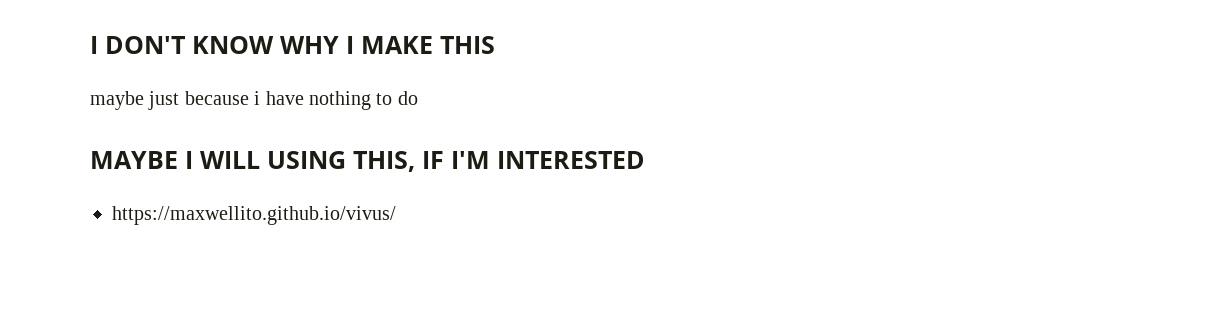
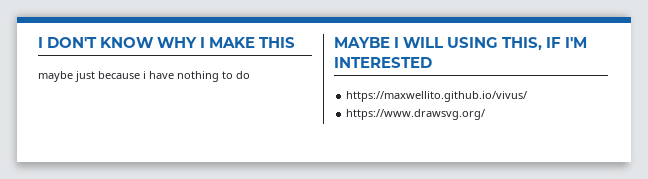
(396, 215) none -> [346,109,486,120] // https://www.drawsvg.org/

